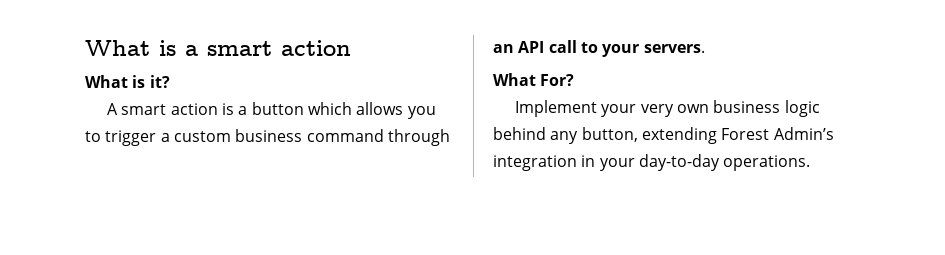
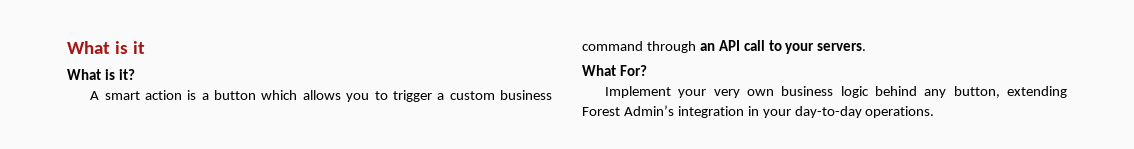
[85,40,351,56] What is a smart action -> [67,41,145,54] What is it

